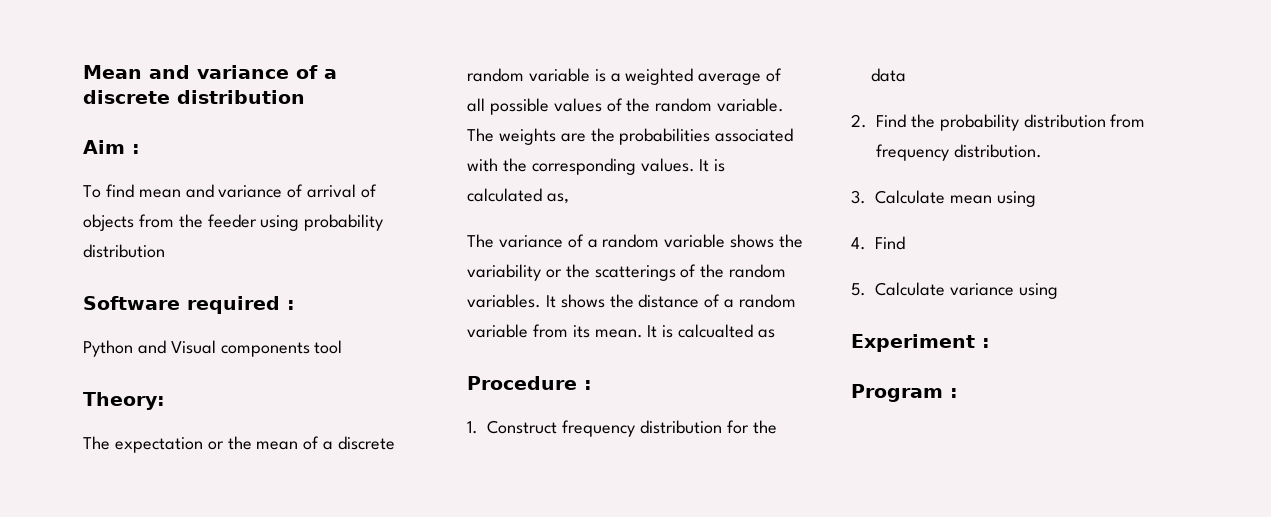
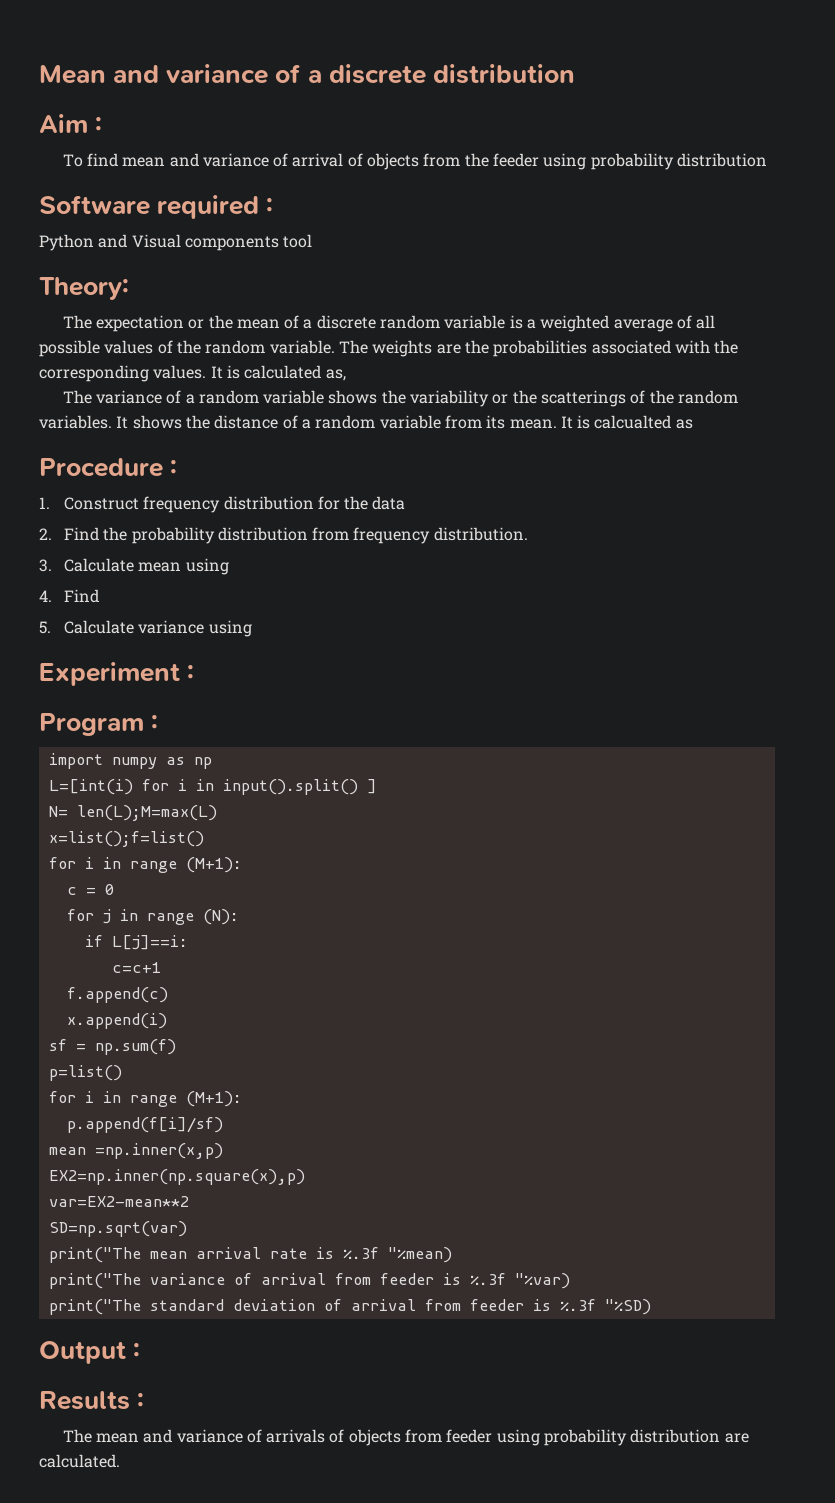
(958, 393) none -> [48,753,212,769] [48,779,377,795] [48,805,217,821] [48,831,204,847] [48,857,242,873] [66,884,114,895] [66,909,239,925] [84,935,188,950] [111,962,161,973] [66,987,168,1003] [66,1013,167,1029] [48,1039,176,1055] [48,1065,122,1081] [48,1091,242,1107] [66,1117,223,1133] [48,1143,223,1159] [48,1169,305,1185] [48,1196,189,1207] [48,1221,187,1237] [48,1247,452,1263] [48,1273,570,1289] [48,1299,651,1315] [39,1341,141,1364] [39,1391,145,1410] [62,1429,749,1446] [39,1454,120,1468] // import numpy as np // L=[int(i) for i in input().split() ] // N= len(L);M=max(L) // x=list();f=list() // for i in range (M+1): // c = 0 // for j in range (N): // if L[j]==i: // c=c+1 // f.append(c) // x.append(i) // sf = np.sum(f) // p=list() // for i in range (M+1): // p.append(f[i]/sf) // mean =np.inner(x,p) // EX2=np.inner(np.square(x),p) // var=EX2-mean**2 // SD=np.sqrt(var) // print("The mean arrival rate is %.3f "%mean) // print("The variance of arrival from feeder is %.3f "%var) // print("The standard deviation of arrival from feeder is %.3f "%SD) // Output : // Results : // The mean and variance of arrivals of objects from feeder using probability distribution are calculated.

